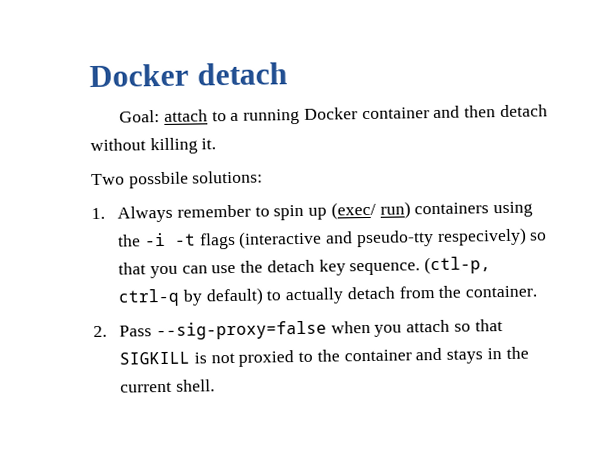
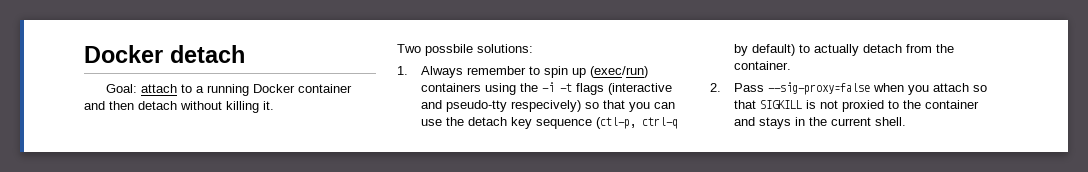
[330,201,411,220] (exec/ run) -> [589,66,648,78] (exec/run)
[349,262,421,276] sequence. -> [535,119,592,129] sequence

